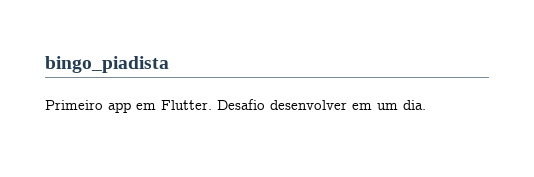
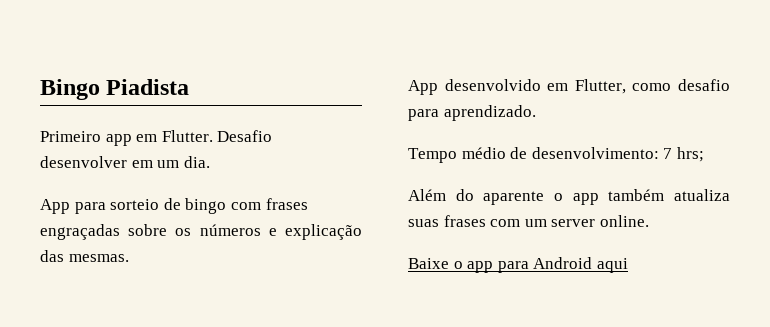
[45,56,169,73] bingo_piadista -> [40,79,190,100] Bingo Piadista
(426, 105) none -> [40,198,308,214] [40,224,362,240] [40,250,129,262] [408,79,730,95] [408,105,536,121] [408,147,704,163] [408,189,730,205] [408,215,649,227] [408,257,628,273] // App para sorteio de bingo com frases engraçadas sobre os números e explicação das mesmas. // App desenvolvido em Flutter, como desafio para aprendizado. // Tempo médio de desenvolvimento: 7 hrs; // Além do aparente o app também atualiza suas frases com um server online. // Baixe o app para Android aqui

